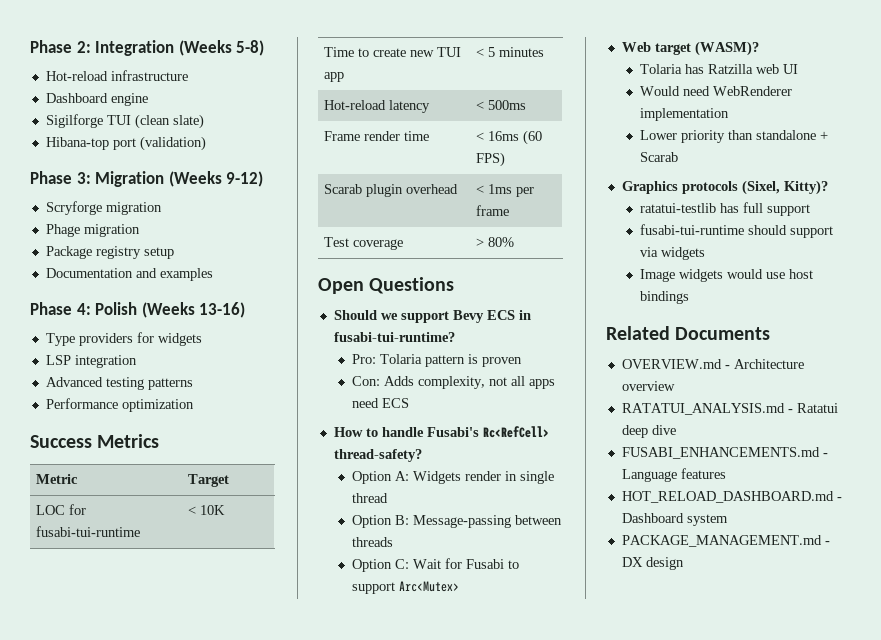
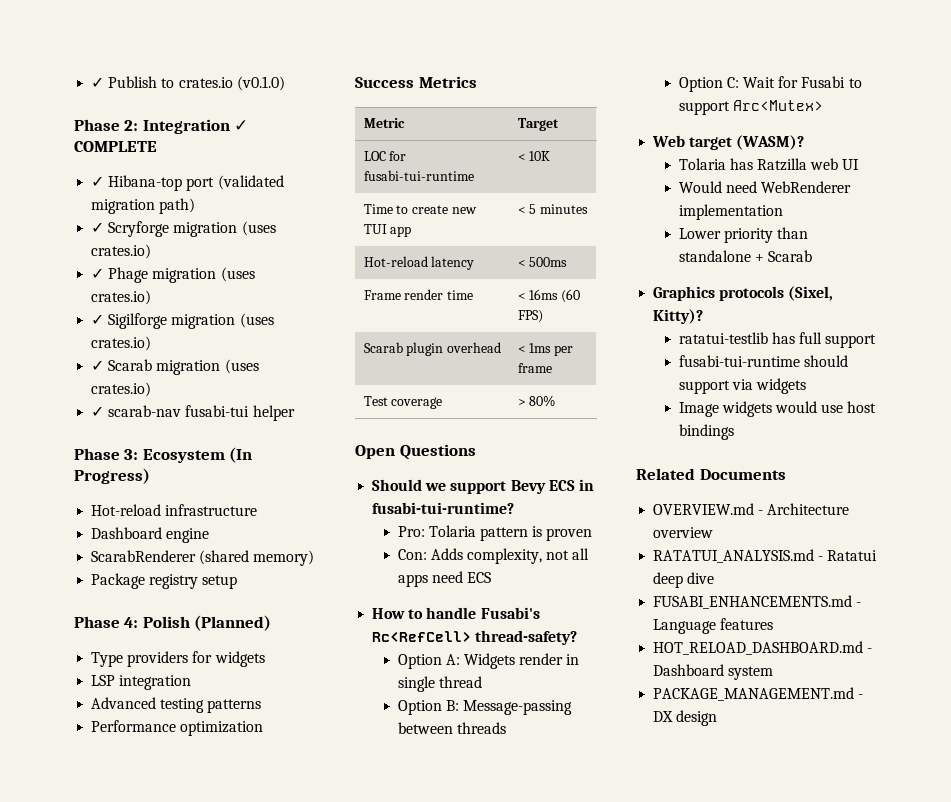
[30,40,265,56] [45,70,188,81] [45,93,148,106] [45,114,204,129] [45,136,206,151] [30,171,264,187] [45,201,162,215] [45,224,140,237] Phase 2: Integration (Weeks 5-8) // Hot-reload infrastructure // Dashboard engine // Sigilforge TUI (clean slate) // Hibana-top port (validation) // Phase 3: Migration (Weeks 9-12) // Scryforge migration // Phage migration -> [91,76,285,91] [74,119,249,134] [74,141,157,152] [91,175,284,191] [91,198,196,214] [91,221,276,237] [91,244,152,259] [91,267,255,283] [91,290,152,305] [91,313,274,329] [91,336,152,351] [91,359,259,375] [91,382,152,397] [91,405,295,421] [74,447,253,463] [74,468,150,484] [91,504,258,516] [91,527,210,543] [91,550,315,566] ✓ Publish to crates.io (v0.1.0) // Phase 2: Integration ✓ COMPLETE // ✓ Hibana-top port (validated migration path) // ✓ Scryforge migration (uses crates.io) // ✓ Phage migration (uses crates.io) // ✓ Sigilforge migration (uses crates.io) // ✓ Scarab migration (uses crates.io) // ✓ scarab-nav fusabi-tui helper // Phase 3: Ecosystem (In Progress) // Hot-reload infrastructure // Dashboard engine // ScarabRenderer (shared memory)
[45,268,213,281] // Documentation and examples -> (238, 582) none
[141,302,246,318] (Weeks 13-16) -> [194,615,272,631] (Planned)

